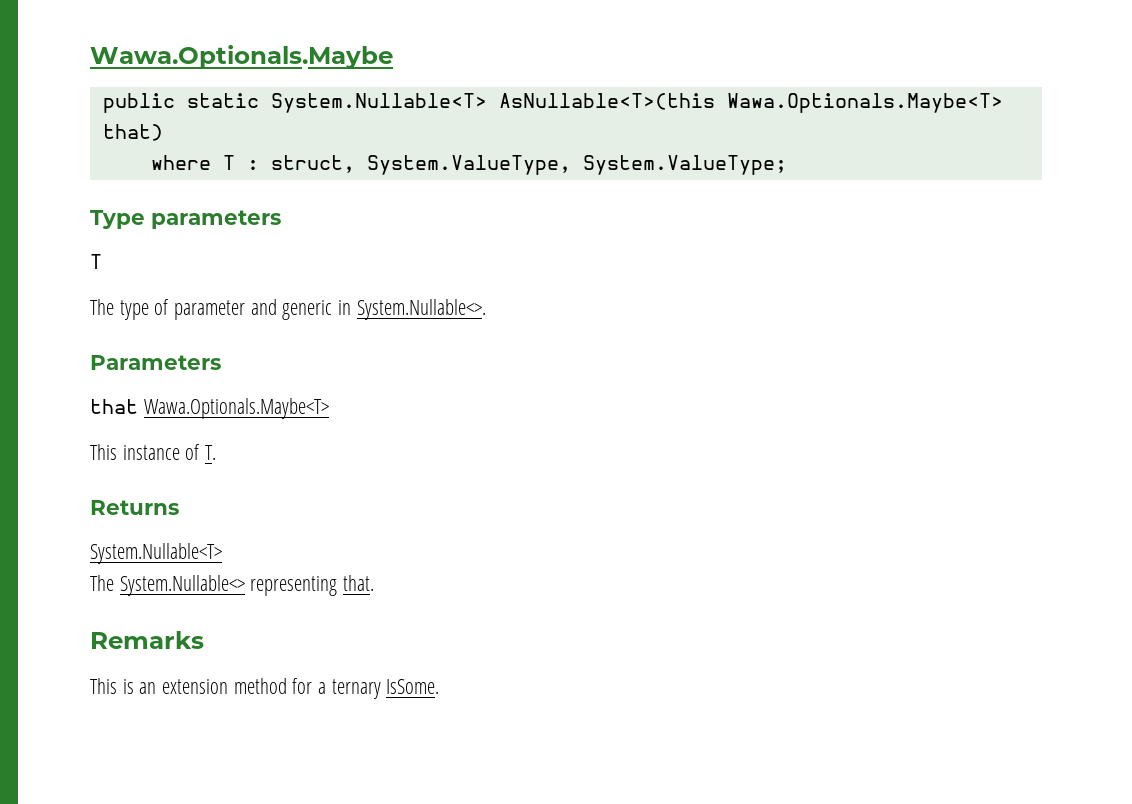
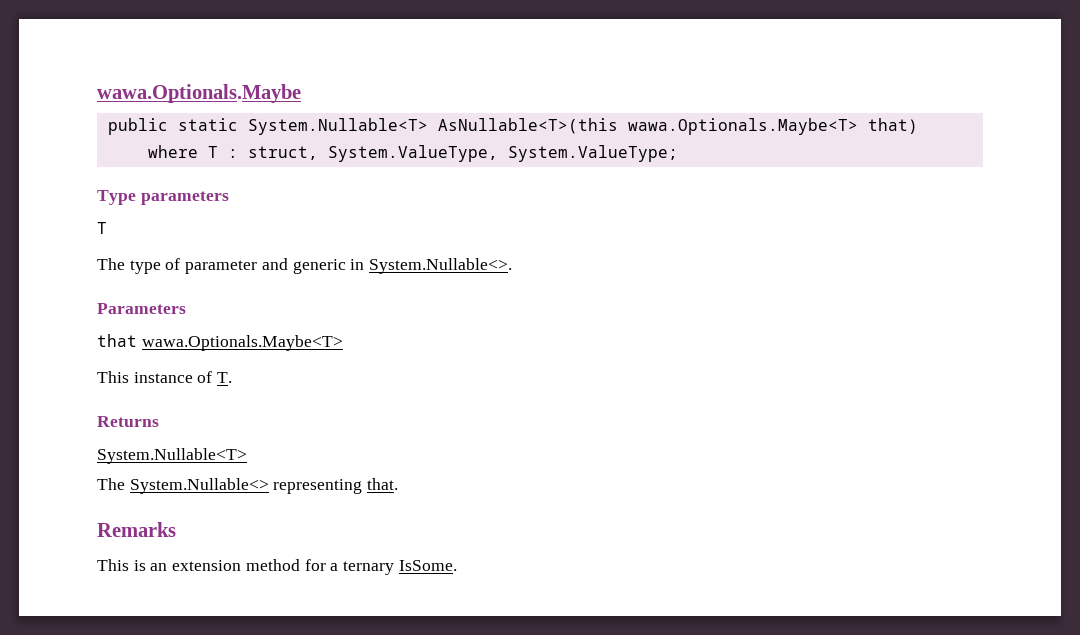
[90,45,393,69] Wawa.Optionals.Maybe -> [97,84,301,103] wawa.Optionals.Maybe
[726,93,1003,113] Wawa.Optionals.Maybe<T> -> [627,118,858,135] wawa.Optionals.Maybe<T>
[143,398,329,419] Wawa.Optionals.Maybe<T> -> [141,335,343,351] wawa.Optionals.Maybe<T>

